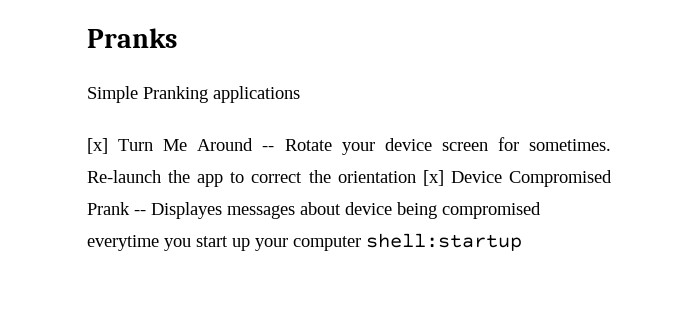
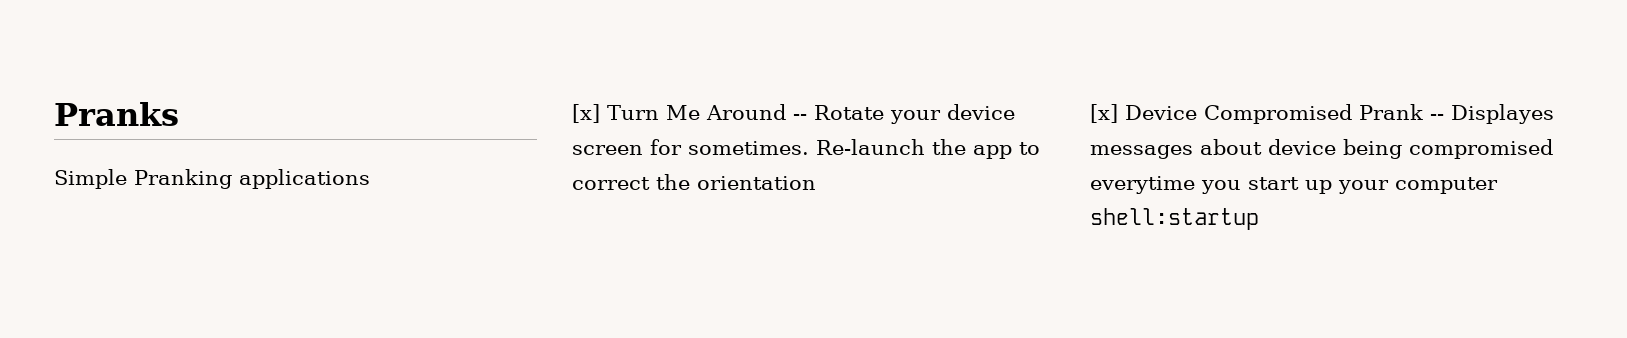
(416, 177) none -> (816, 183) //

